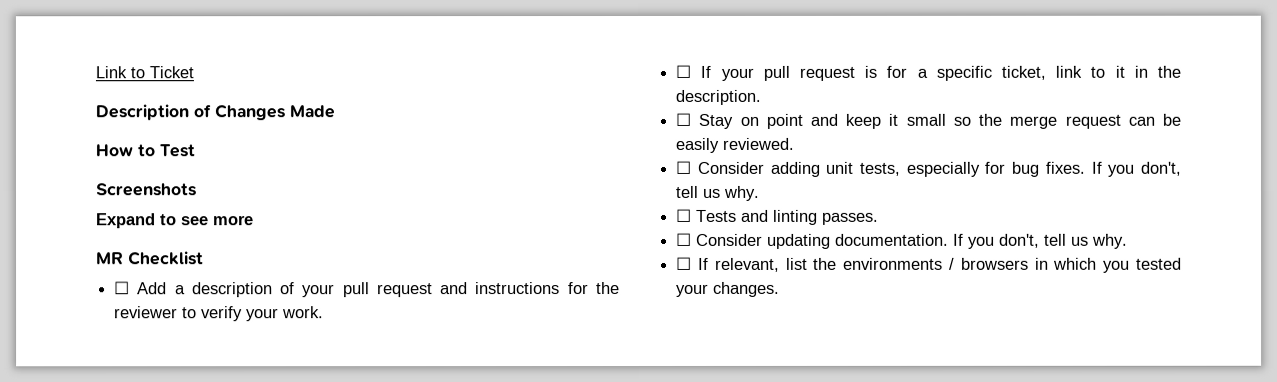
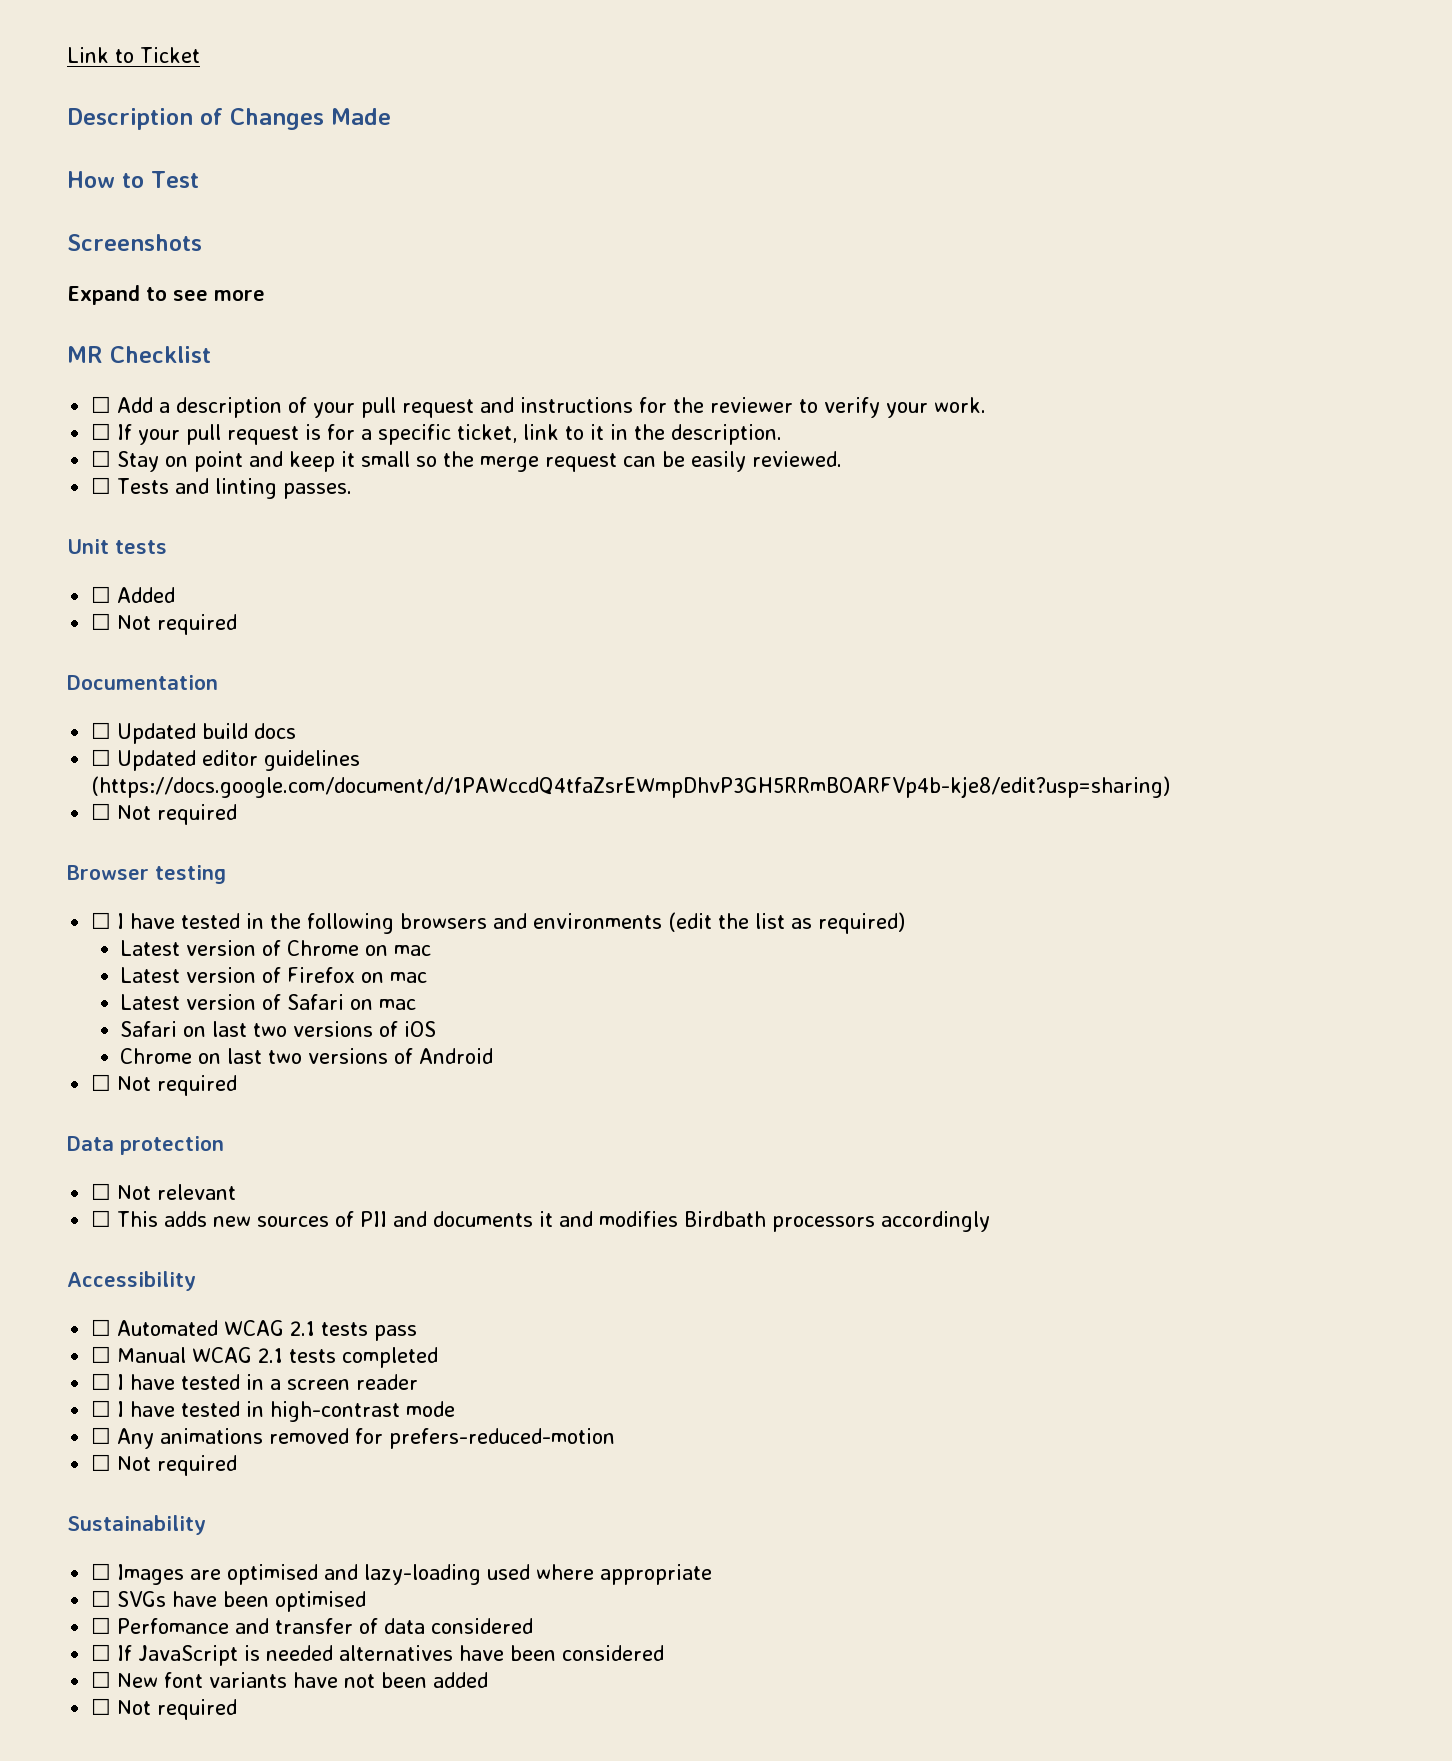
[675,160,1181,177] [675,185,761,201] // ☐ Consider adding unit tests, especially for bug fixes. If you don't, tell us why. -> (843, 459) none
[676,232,1129,249] [676,256,1182,273] [676,281,781,297] // ☐ Consider updating documentation. If you don't, tell us why. // ☐ If relevant, list the environments / browsers in which you tested your changes. -> [67,539,167,554] [91,586,176,603] [91,613,238,635] [67,675,218,690] [91,722,297,744] [91,749,361,771] [91,776,1171,798] [91,803,238,825] [67,865,226,884] [91,912,906,934] [120,940,432,956] [120,967,428,983] [120,994,417,1010] [120,1021,437,1037] [120,1048,494,1064] [91,1074,238,1096] [67,1136,224,1155] [91,1183,237,1200] [91,1210,991,1232] [67,1271,196,1291] [91,1319,418,1341] [91,1346,439,1368] [91,1373,419,1390] [91,1400,456,1422] [91,1427,616,1449] [91,1454,238,1476] [67,1515,206,1535] [91,1563,713,1585] [91,1590,367,1612] [91,1617,534,1634] [91,1644,665,1666] [91,1671,489,1688] [91,1698,238,1720] // Unit tests // ☐ Added // ☐ Not required // Documentation // ☐ Updated build docs // ☐ Updated editor guidelines (https://docs.google.com/document/d/1PAWccdQ4tfaZsrEWmpDhvP3GH5RRmBOARFVp4b-kje8/edit?usp=sharing) // ☐ Not required // Browser testing // ☐ I have tested in the following browsers and environments (edit the list as required) // Latest version of Chrome on mac // Latest version of Firefox on mac // Latest version of Safari on mac // Safari on last two versions of iOS // Chrome on last two versions of Android // ☐ Not required // Data protection // ☐ Not relevant // ☐ This adds new sources of PII and documents it and modifies Birdbath processors accordingly // Accessibility // ☐ Automated WCAG 2.1 tests pass // ☐ Manual WCAG 2.1 tests completed // ☐ I have tested in a screen reader // ☐ I have tested in high-contrast mode // ☐ Any animations removed for prefers-reduced-motion // ☐ Not required // Sustainability // ☐ Images are optimised and lazy-loading used where appropriate // ☐ SVGs have been optimised // ☐ Perfomance and transfer of data considered // ☐ If JavaScript is needed alternatives have been considered // ☐ New font variants have not been added // ☐ Not required

